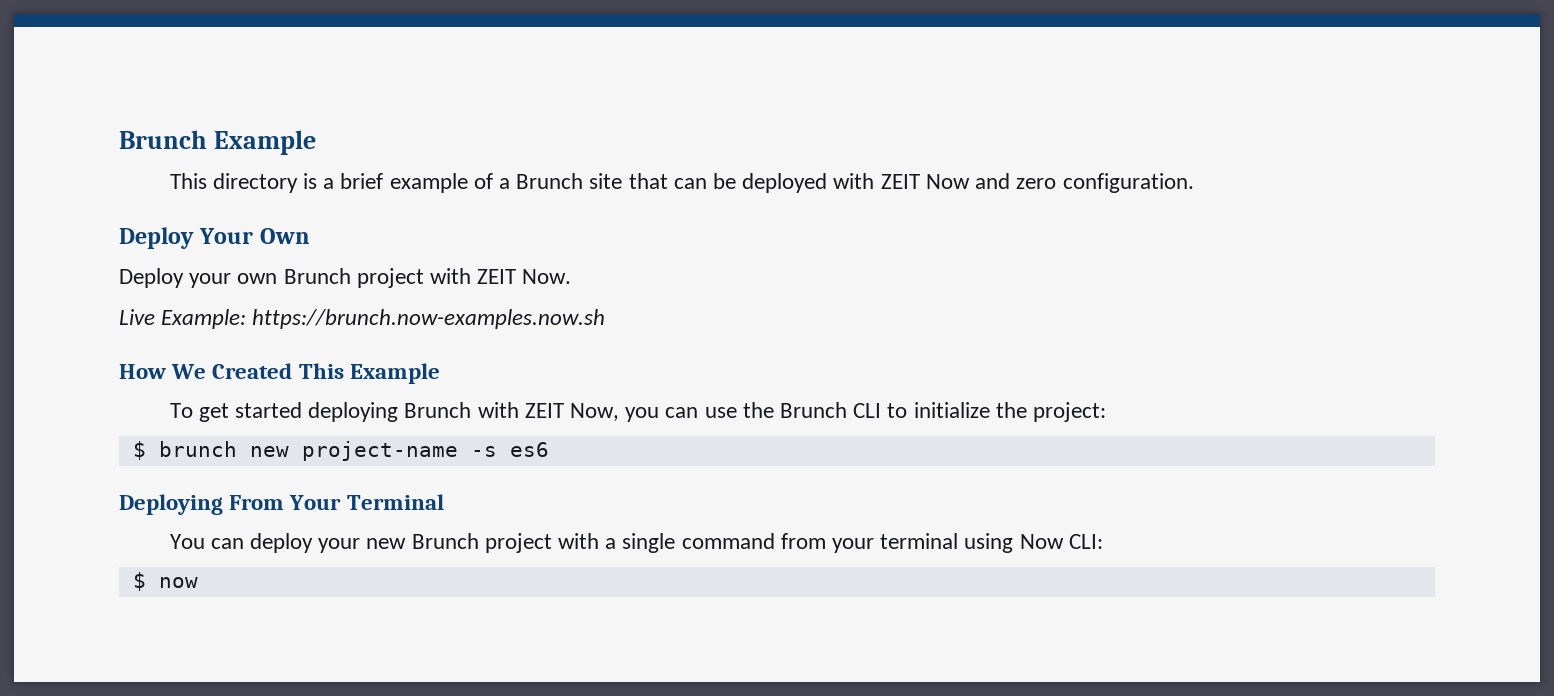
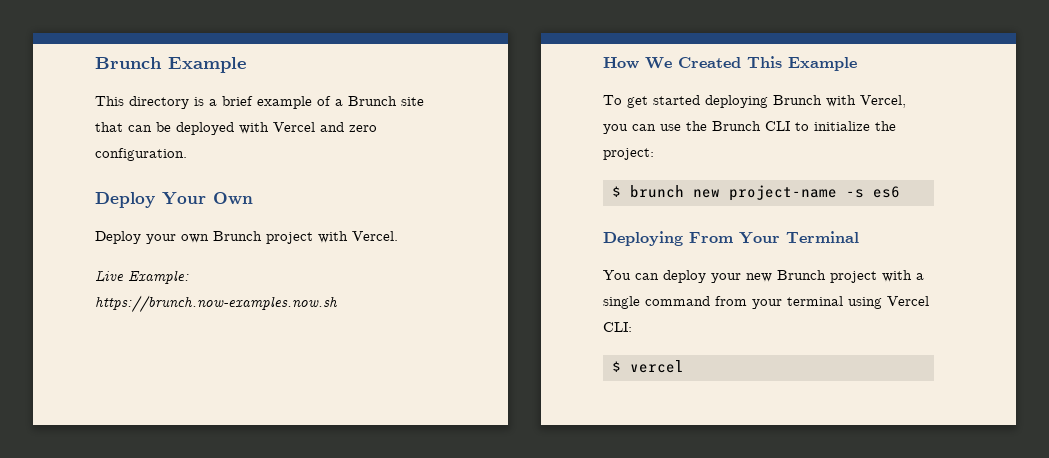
[880,174,970,189] ZEIT Now -> [273,122,315,132] Vercel
[477,269,572,284] ZEIT Now. -> [352,231,398,241] Vercel.
[524,403,619,421] ZEIT Now, -> [860,95,906,108] Vercel,
[1019,534,1064,549] Now -> [887,296,929,306] Vercel
[158,577,198,588] now -> [630,360,684,373] vercel

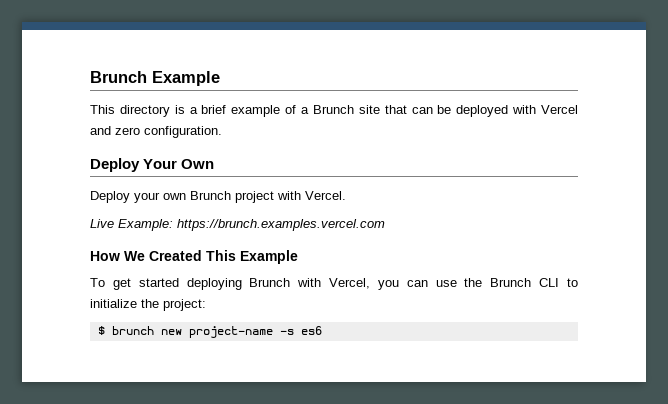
[95,295,338,313] https://brunch.now-examples.now.sh -> [177,219,385,231] https://brunch.examples.vercel.com
[603,231,859,246] [603,270,924,283] [603,296,929,309] [603,322,632,332] [612,360,684,373] // Deploying From Your Terminal // You can deploy your new Brunch project with a single command from your terminal using Vercel CLI: // $ vercel -> (322, 330) none

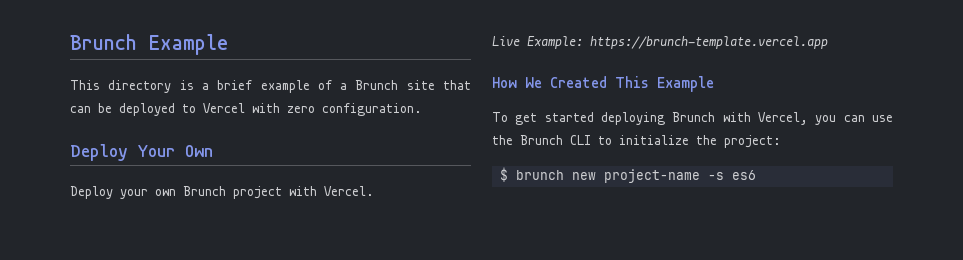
[512,105,579,114] [90,126,111,135] with Vercel and -> [182,103,280,113] to Vercel with
[177,219,385,231] https://brunch.examples.vercel.com -> [590,36,828,49] https://brunch-template.vercel.app

